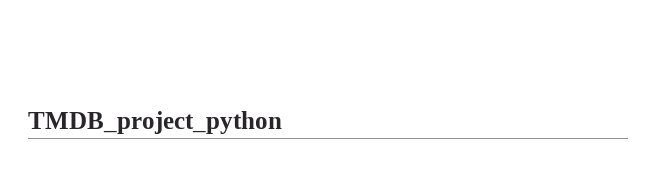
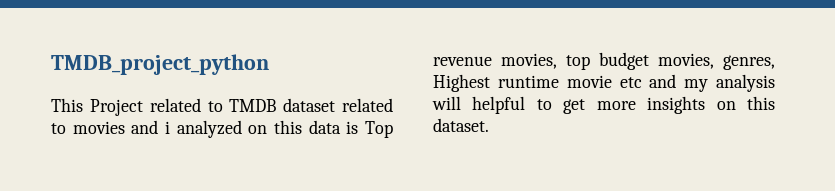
(282, 122) none -> [51,98,393,116] [51,120,394,138] [433,52,775,70] [433,74,775,92] [432,96,775,114] [433,118,489,132] // This Project related to TMDB dataset related to movies and i analyzed on this data is Top revenue movies, top budget movies, genres, Highest runtime movie etc and my analysis will helpful to get more insights on this dataset.

